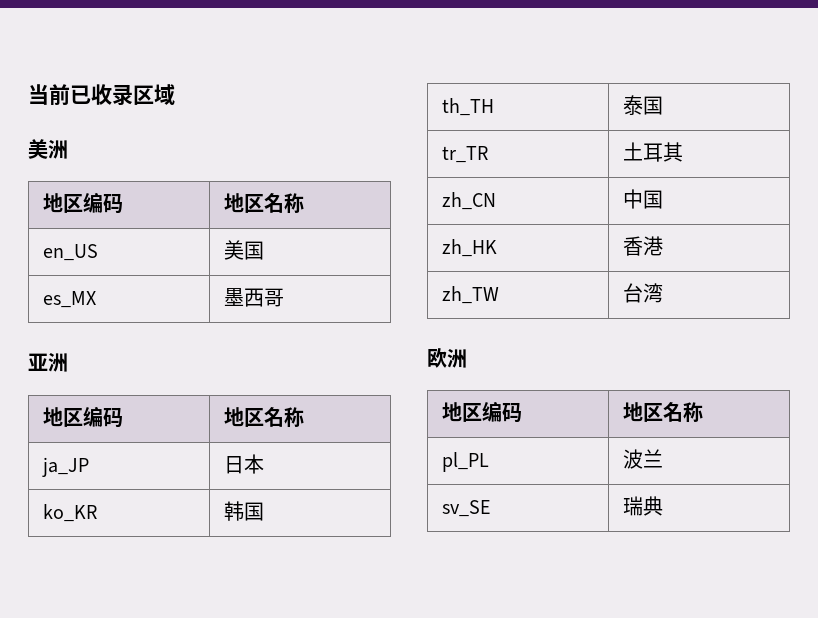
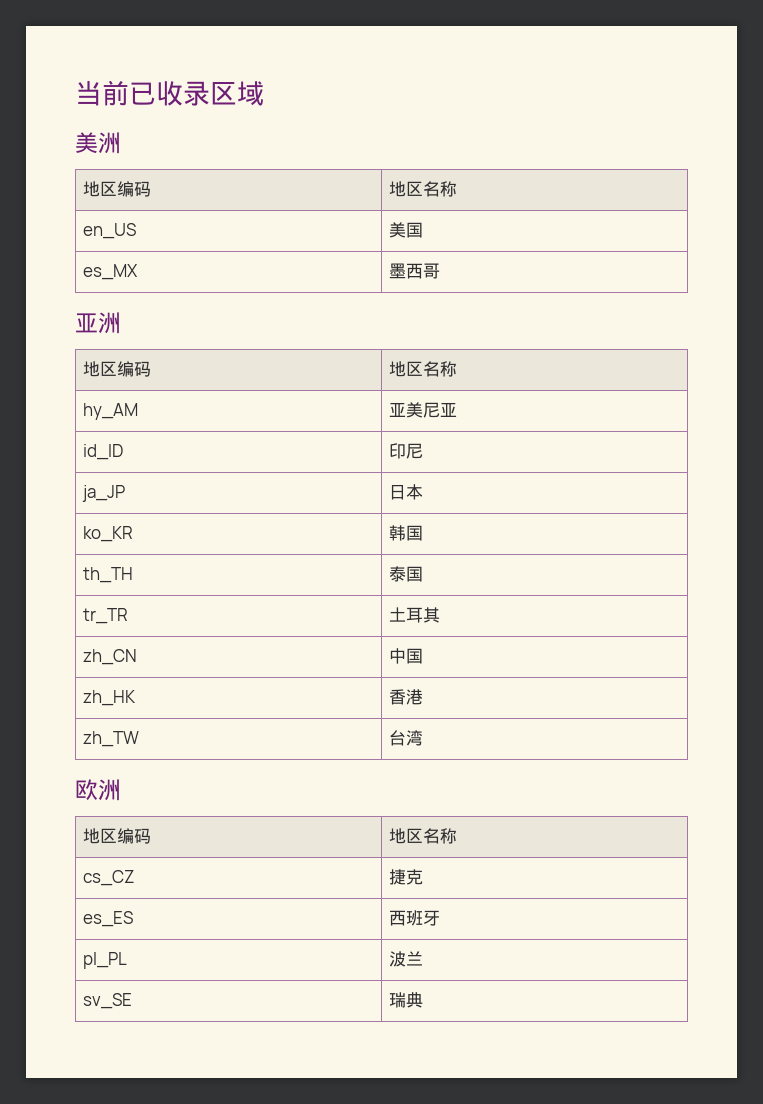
(305, 417) none -> [82,403,138,420] [388,402,457,418] [82,444,123,460] [388,443,423,459] // hy_AM | 亚美尼亚 // id_ID | 印尼
(704, 412) none -> [82,870,134,886] [388,869,423,885] [82,911,133,927] [388,910,440,926] // cs_CZ | 捷克 // es_ES | 西班牙

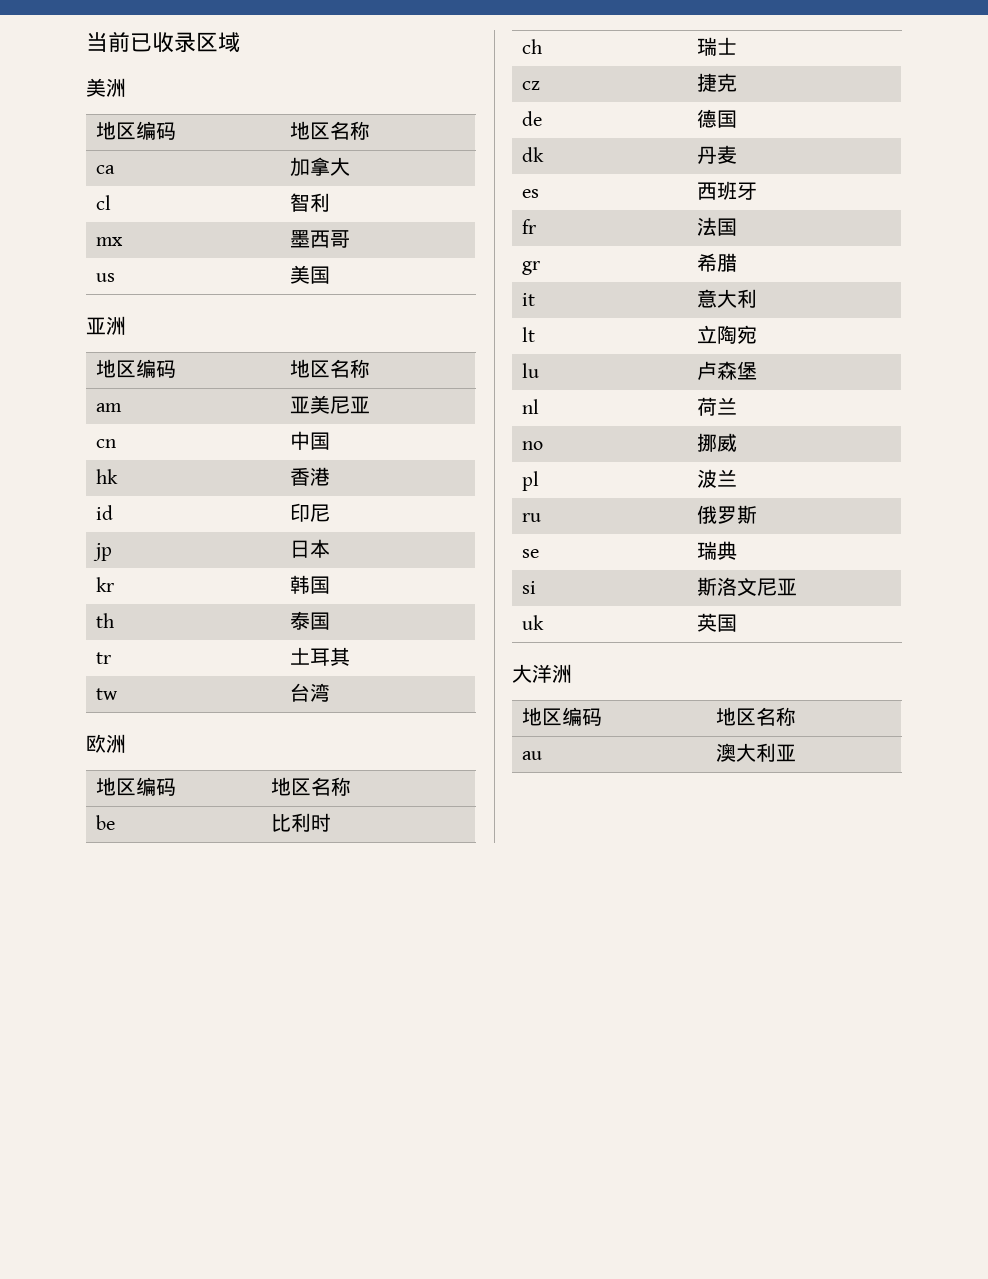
[82,223,136,239] [388,222,423,238] [82,264,138,280] en_US | 美国 // es_MX -> [95,165,115,174] [289,157,350,177] [95,195,111,210] [289,193,330,212] [95,237,123,246] ca | 加拿大 // cl | 智利 // mx
(440, 271) none -> [95,273,115,282] [289,265,330,284] // us | 美国
[82,403,138,420] hy_AM -> [95,403,122,412] am
[82,444,123,460] id_ID -> [95,439,116,448] [289,431,330,450] [95,469,118,484] [289,467,330,486] [95,505,113,520] cn | 中国 // hk | 香港 // id
[81,485,125,502] ja_JP -> [92,543,112,561] jp
[82,526,133,542] ko_KR -> [95,577,114,592] kr
[82,567,133,583] th_TH -> [95,613,114,628] th
[82,608,128,624] tr_TR -> [95,652,111,664] tr
[82,649,137,665] [388,648,423,664] [82,690,136,706] [388,689,423,705] [82,731,139,747] zh_CN | 中国 // zh_HK | 香港 // zh_TW -> [95,688,118,700] tw
[82,870,134,886] [388,869,423,885] [82,911,133,927] [388,910,440,926] [82,952,127,969] [388,951,423,967] [82,993,132,1009] [388,992,423,1008] cs_CZ | 捷克 // es_ES | 西班牙 // pl_PL | 波兰 // sv_SE | 瑞典 -> [95,815,115,830] [270,813,331,832] [521,39,542,54] [696,37,737,56] [521,81,540,90] [696,73,737,92] [521,111,542,126] [696,109,737,128] [521,147,544,162] [696,145,737,164] [521,189,539,198] [696,181,757,200] [521,219,536,234] [696,217,737,236] [521,261,540,275] [696,253,737,272] [521,293,535,306] [696,289,757,308] [521,327,535,342] [696,325,757,344] [521,363,539,378] [696,361,757,381] [521,399,539,414] [696,397,737,416] [521,441,543,450] [696,433,737,452] [521,471,539,491] [696,469,737,488] [521,513,541,522] [696,505,757,524] [521,549,539,558] [696,541,737,560] [521,581,536,594] [696,577,797,596] [521,615,544,630] [696,613,737,632] [512,664,572,683] [521,707,602,726] [715,707,796,726] [521,751,542,760] [715,743,796,762] be | 比利时 // ch | 瑞士 // cz | 捷克 // de | 德国 // dk | 丹麦 // es | 西班牙 // fr | 法国 // gr | 希腊 // it | 意大利 // lt | 立陶宛 // lu | 卢森堡 // nl | 荷兰 // no | 挪威 // pl | 波兰 // ru | 俄罗斯 // se | 瑞典 // si | 斯洛文尼亚 // uk | 英国 // 大洋洲 // 地区编码 | 地区名称 // au | 澳大利亚

